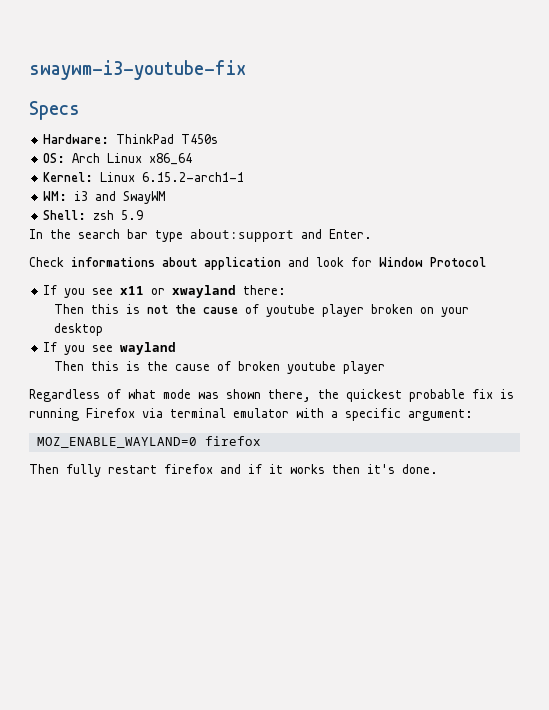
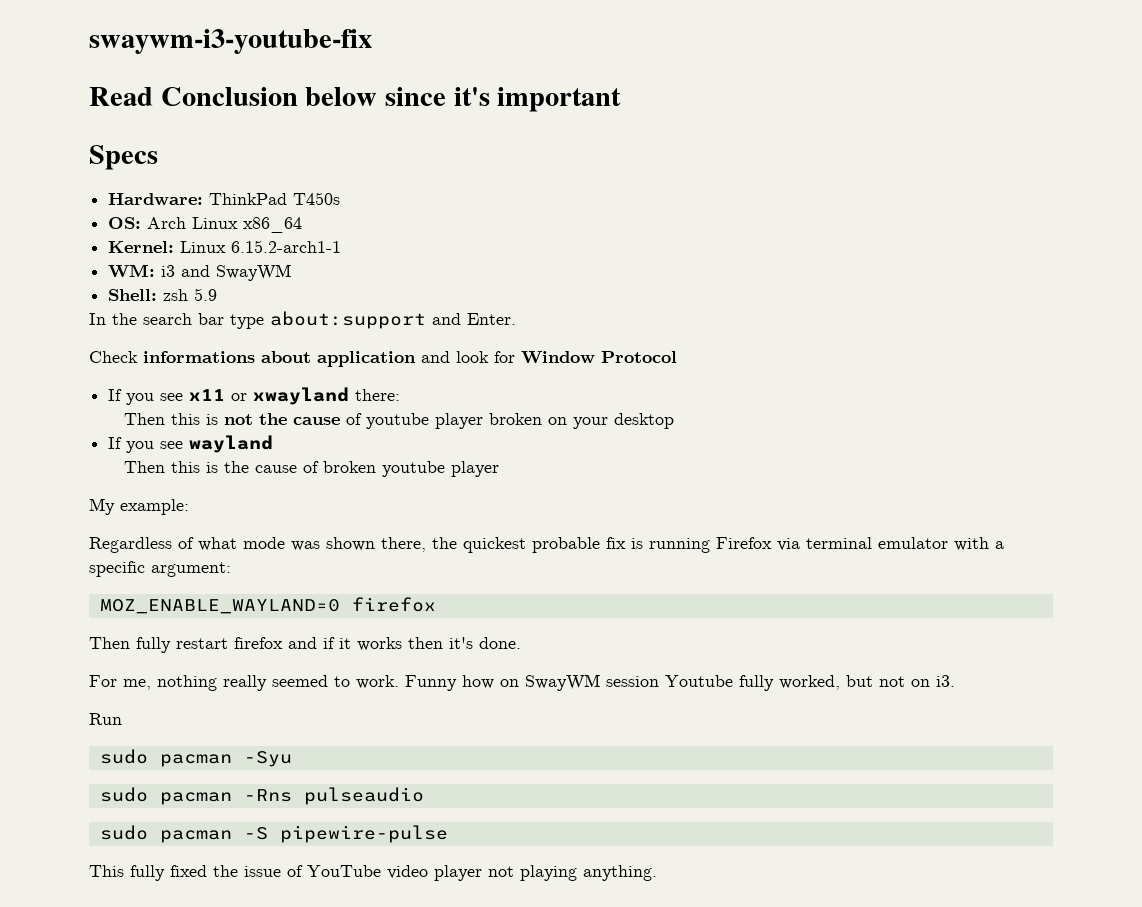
(246, 70) none -> [89,87,622,112] // Read Conclusion below since it's important
(386, 367) none -> [89,498,189,515] // My example:
(438, 469) none -> [89,674,955,691] [89,713,122,725] [99,749,292,767] [99,787,424,805] [99,825,448,843] [89,865,657,881] // For me, nothing really seemed to work. Funny how on SwayWM session Youtube fully worked, but not on i3. // Run // sudo pacman -Syu // sudo pacman -Rns pulseaudio // sudo pacman -S pipewire-pulse // This fully fixed the issue of YouTube video player not playing anything.

